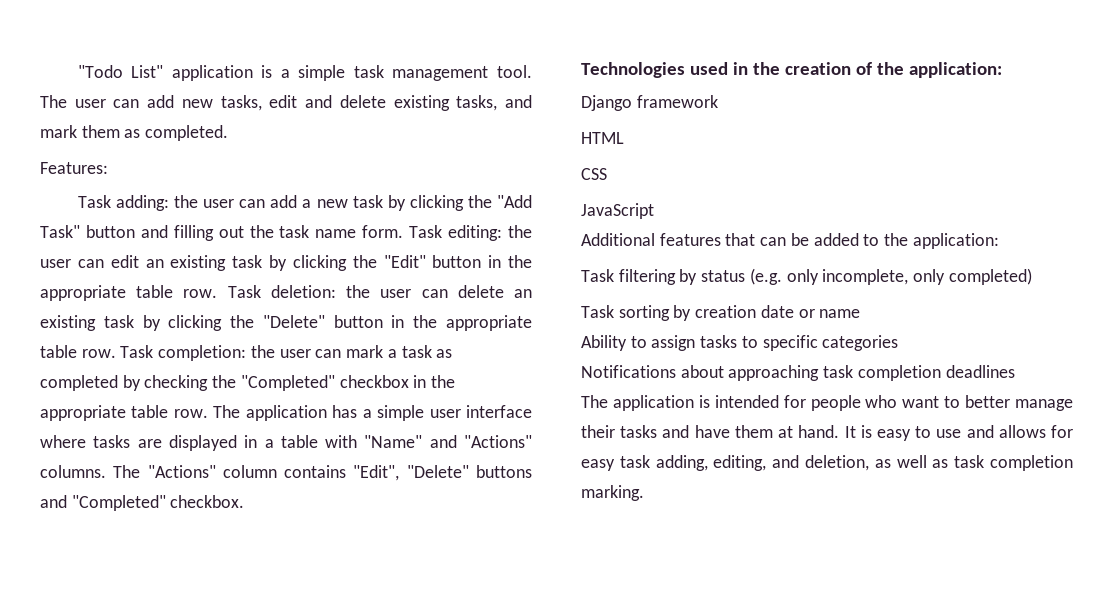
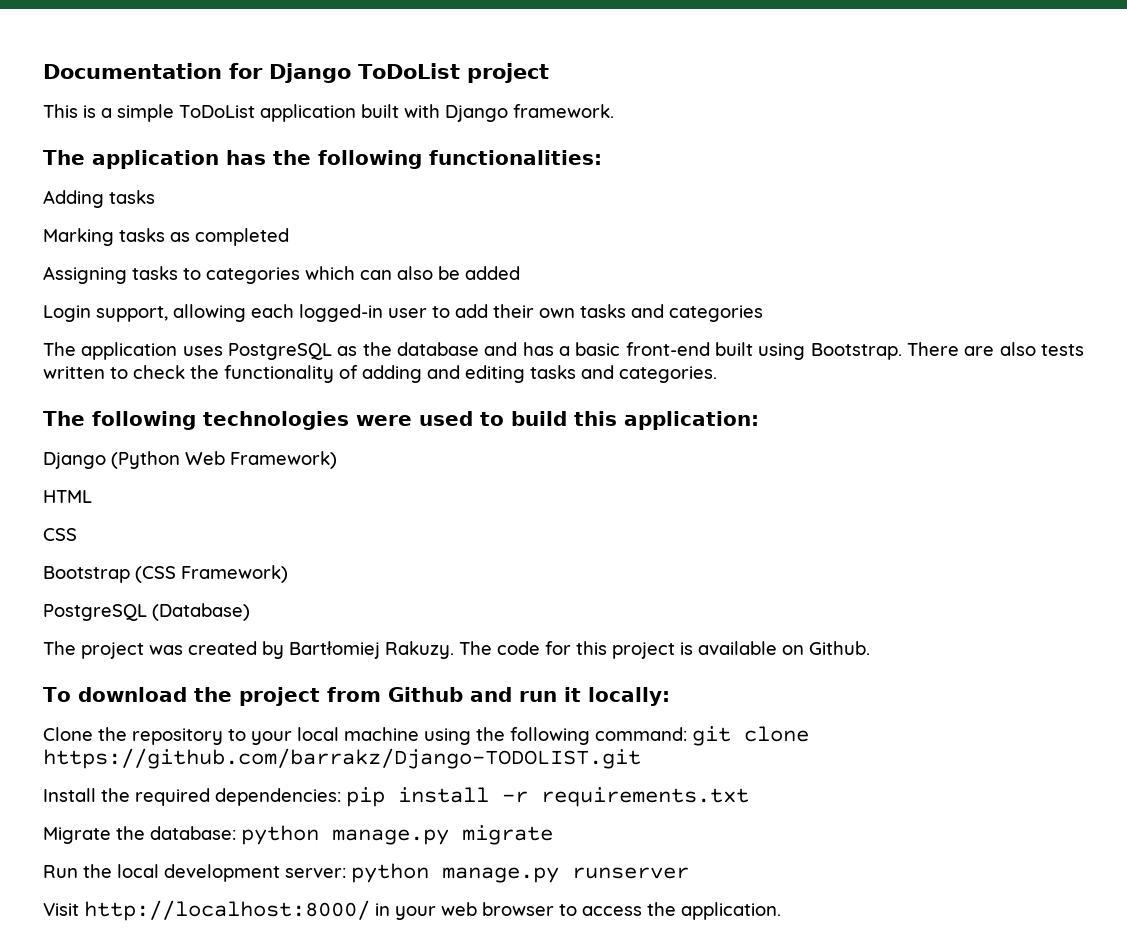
[77,65,532,81] [40,95,532,111] [40,125,229,141] [40,162,108,174] [77,195,532,211] [40,225,533,241] [40,255,532,271] [40,285,532,301] [40,315,532,331] [40,345,453,361] [40,375,456,391] [40,405,533,421] [40,435,533,451] [40,465,532,481] [40,495,245,511] [581,62,904,78] "Todo List" application is a simple task management tool. The user can add new tasks, edit and delete existing tasks, and mark them as completed. // Features: // Task adding: the user can add a new task by clicking the "Add Task" button and filling out the task name form. Task editing: the user can edit an existing task by clicking the "Edit" button in the appropriate table row. Task deletion: the user can delete an existing task by clicking the "Delete" button in the appropriate table row. Task completion: the user can mark a task as completed by checking the "Completed" checkbox in the appropriate table row. The application has a simple user interface where tasks are displayed in a table with "Name" and "Actions" columns. The "Actions" column contains "Edit", "Delete" buttons and "Completed" checkbox. // Technologies used in the creation of the -> [43,63,549,83] [43,104,614,122] [43,150,602,169] [43,190,155,208] [43,228,289,246] [43,266,520,284] [43,304,763,322] [43,342,1085,360] [43,365,717,383] [43,411,617,430] Documentation for Django ToDoList project // This is a simple ToDoList application built with Django framework. // The application has the following functionalities: // Adding tasks // Marking tasks as completed // Assigning tasks to categories which can also be added // Login support, allowing each logged-in user to add their own tasks and categories // The application uses PostgreSQL as the database and has a basic front-end built using Bootstrap. There are also tests written to check the functionality of adding and editing tasks and categories. // The following technologies were used to build this
[636,95,718,108] framework -> [111,451,337,469] (Python Web Framework)
[581,203,654,219] [581,233,999,249] [581,268,1032,285] [581,305,861,321] [581,335,899,351] [581,365,1015,381] [581,395,1073,411] [581,425,1073,441] [581,455,1073,471] [581,485,644,501] JavaScript // Additional features that can be added to the application: // Task filtering by status (e.g. only incomplete, only completed) // Task sorting by creation date or name // Ability to assign tasks to specific categories // Notifications about approaching task completion deadlines // The application is intended for people who want to better manage their tasks and have them at hand. It is easy to use and allows for easy task adding, editing, and deletion, as well as task completion marking. -> [43,565,288,583] [43,603,250,621] [43,641,870,659] [43,687,670,706] [43,726,809,746] [43,748,641,769] [43,787,749,807] [43,825,553,845] [43,863,689,883] [43,900,781,921] Bootstrap (CSS Framework) // PostgreSQL (Database) // The project was created by Bartłomiej Rakuzy. The code for this project is available on Github. // To download the project from Github and run it locally: // Clone the repository to your local machine using the following command: git clone https://github.com/barrakz/Django-TODOLIST.git // Install the required dependencies: pip install -r requirements.txt // Migrate the database: python manage.py migrate // Run the local development server: python manage.py runserver // Visit http://localhost:8000/ in your web browser to access the application.

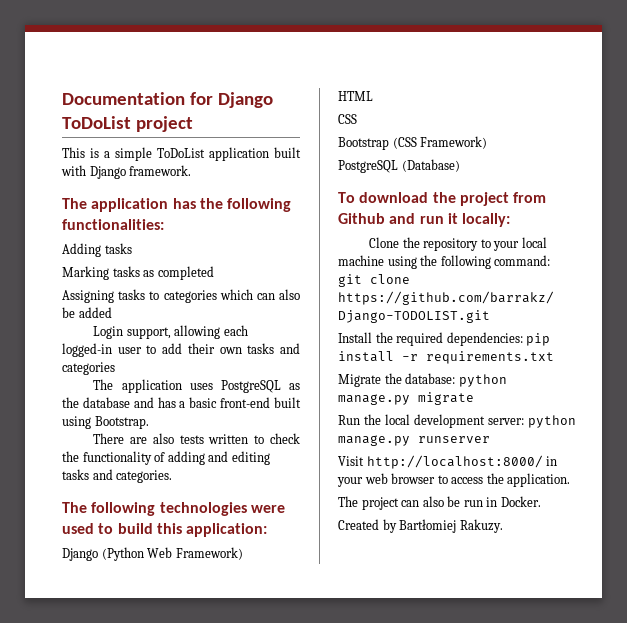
(902, 351) none -> (149, 422) //
[43,641,870,659] // The project was created by Bartłomiej Rakuzy. The code for this project is available on Github. -> (460, 165) none
(781, 911) none -> [338,496,541,510] [338,519,503,533] // The project can also be run in Docker. // Created by Bartłomiej Rakuzy.

